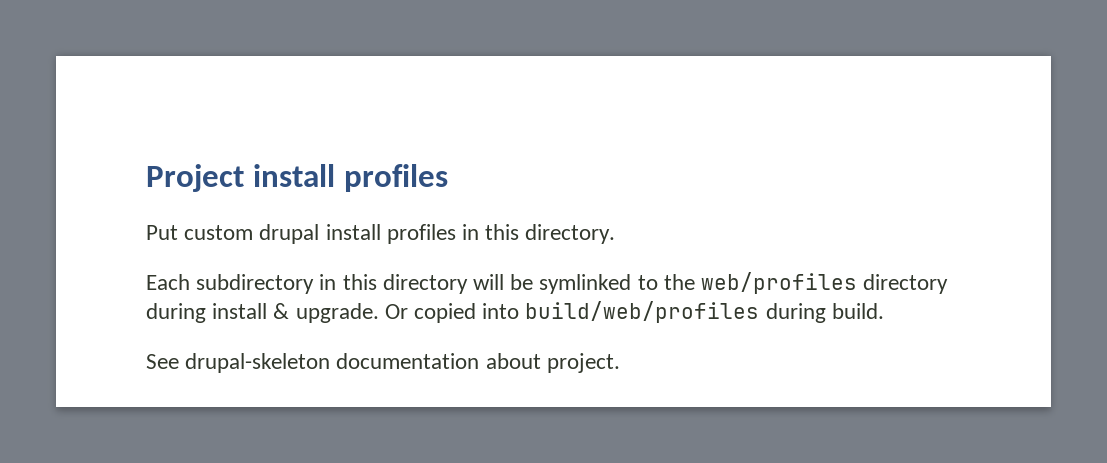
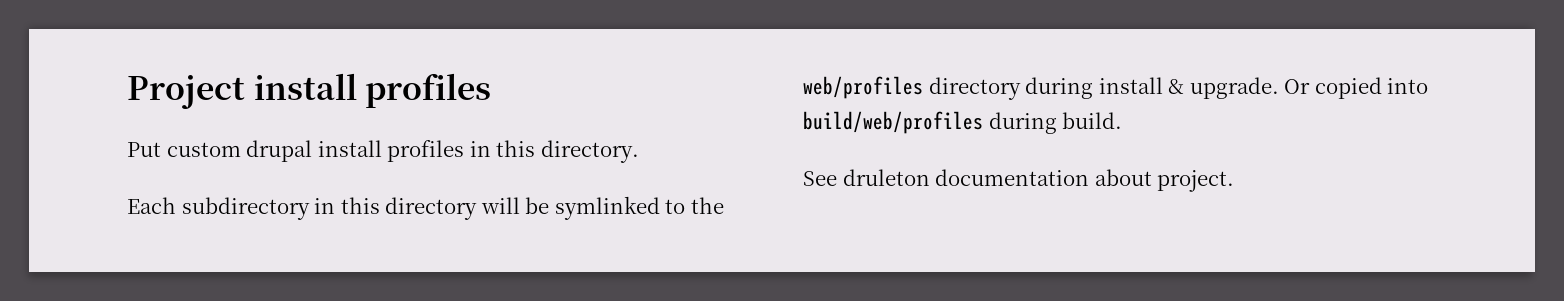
[185,353,331,373] drupal-skeleton -> [842,169,930,186] druleton

